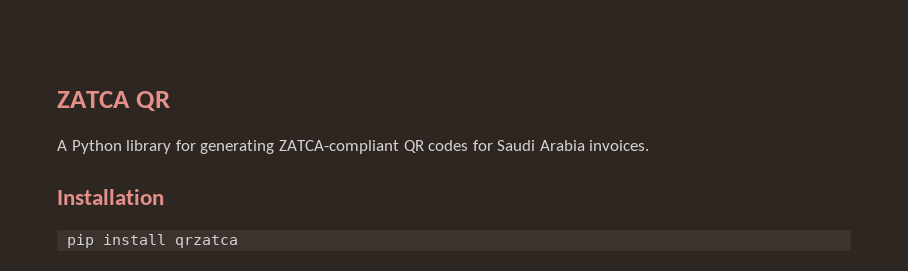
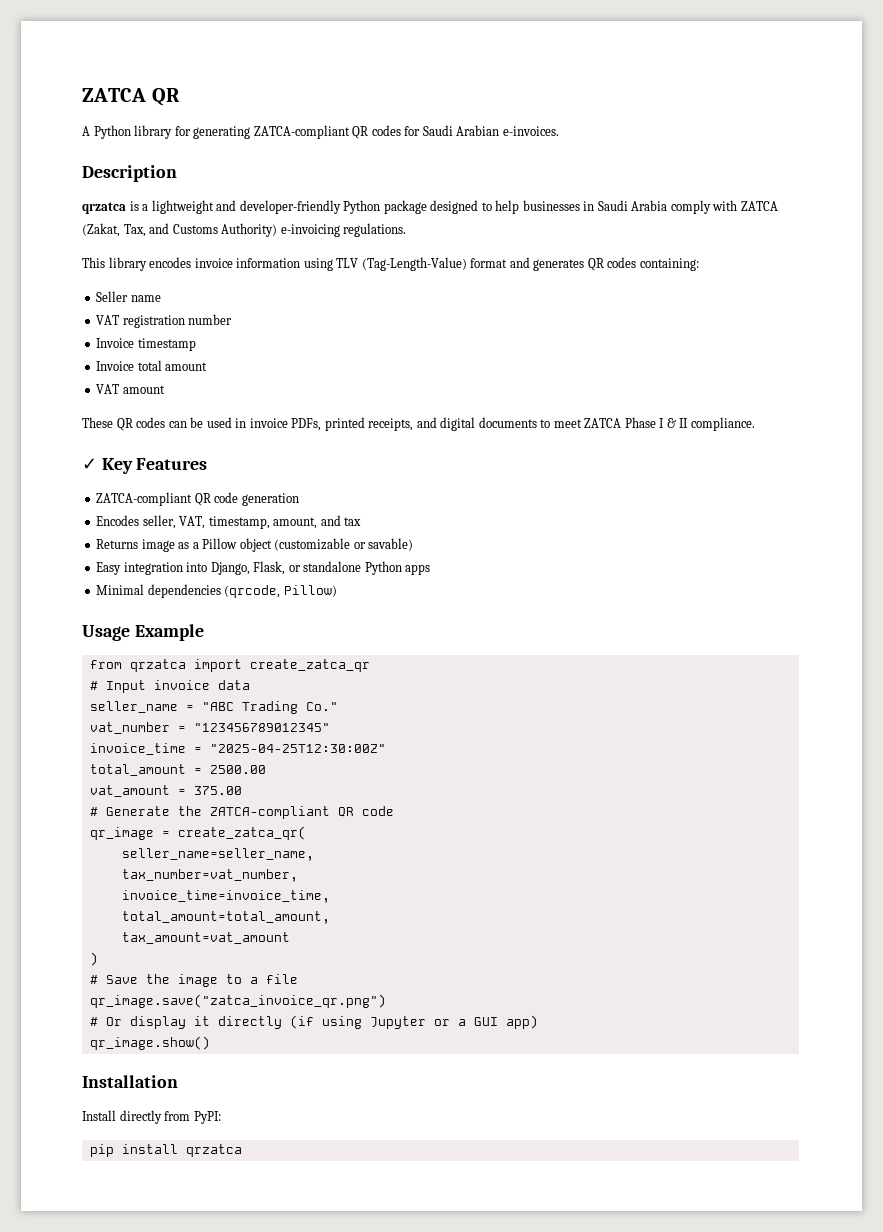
[539,140,650,151] [57,189,164,205] Arabia invoices. // Installation -> [456,125,559,136] [82,165,177,182] [82,200,778,214] [82,223,407,237] [82,257,699,271] [96,291,161,302] [96,314,233,328] [96,338,196,351] [96,360,208,371] [96,384,165,394] [82,417,755,431] [82,458,208,474] [96,492,299,506] [96,515,362,529] [96,538,414,552] [96,561,431,575] [96,584,337,598] [82,624,204,641] [89,659,370,672] [89,680,250,693] [89,701,338,714] [89,722,330,734] [89,743,386,755] [89,764,266,776] [89,785,242,797] [89,806,394,819] [89,826,306,840] [121,848,314,861] [121,869,298,882] [121,890,330,903] [121,911,330,924] [121,932,290,944] [89,952,98,966] [89,974,298,987] [89,994,386,1008] [89,1015,538,1029] [89,1036,210,1050] [82,1075,178,1088] [82,1110,221,1124] Arabian e-invoices. // Description // qrzatca is a lightweight and developer-friendly Python package designed to help businesses in Saudi Arabia comply with ZATCA (Zakat, Tax, and Customs Authority) e-invoicing regulations. // This library encodes invoice information using TLV (Tag-Length-Value) format and generates QR codes containing: // Seller name // VAT registration number // Invoice timestamp // Invoice total amount // VAT amount // These QR codes can be used in invoice PDFs, printed receipts, and digital documents to meet ZATCA Phase I & II compliance. // ✓ Key Features // ZATCA-compliant QR code generation // Encodes seller, VAT, timestamp, amount, and tax // Returns image as a Pillow object (customizable or savable) // Easy integration into Django, Flask, or standalone Python apps // Minimal dependencies (qrcode, Pillow) // Usage Example // from qrzatca import create_zatca_qr // # Input invoice data // seller_name = "ABC Trading Co." // vat_number = "123456789012345" // invoice_time = "2025-04-25T12:30:00Z" // total_amount = 2500.00 // vat_amount = 375.00 // # Generate the ZATCA-compliant QR code // qr_image = create_zatca_qr( // seller_name=seller_name, // tax_number=vat_number, // invoice_time=invoice_time, // total_amount=total_amount, // tax_amount=vat_amount // ) // # Save the image to a file // qr_image.save("zatca_invoice_qr.png") // # Or display it directly (if using Jupyter or a GUI app) // qr_image.show() // Installation // Install directly from PyPI:

